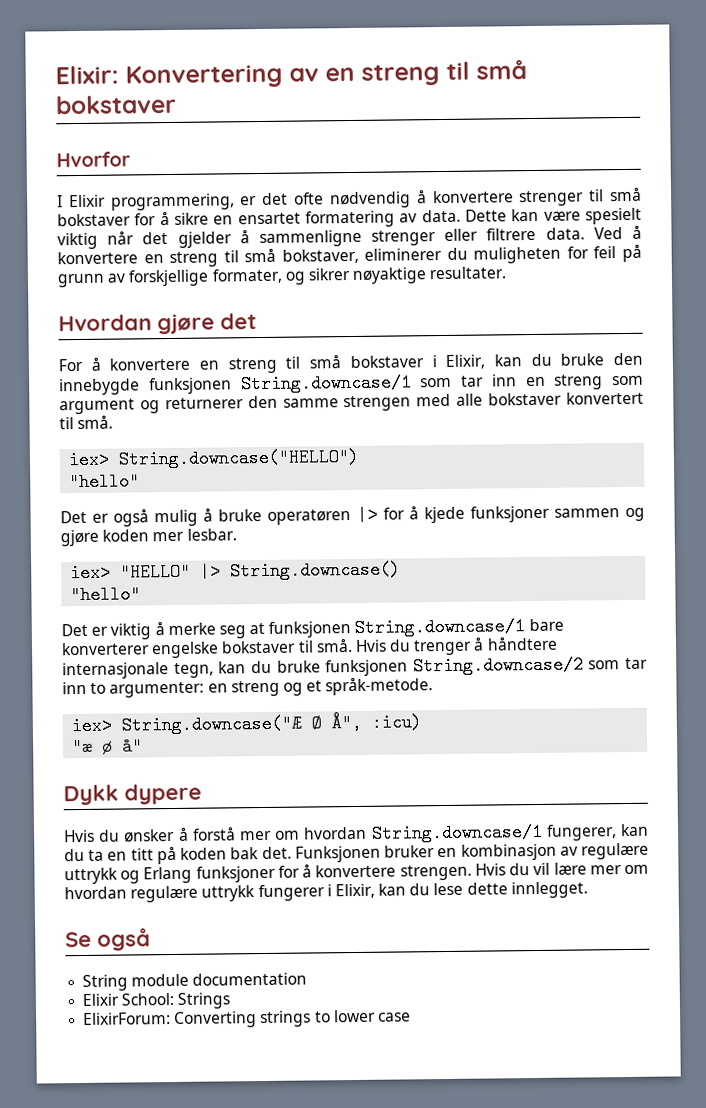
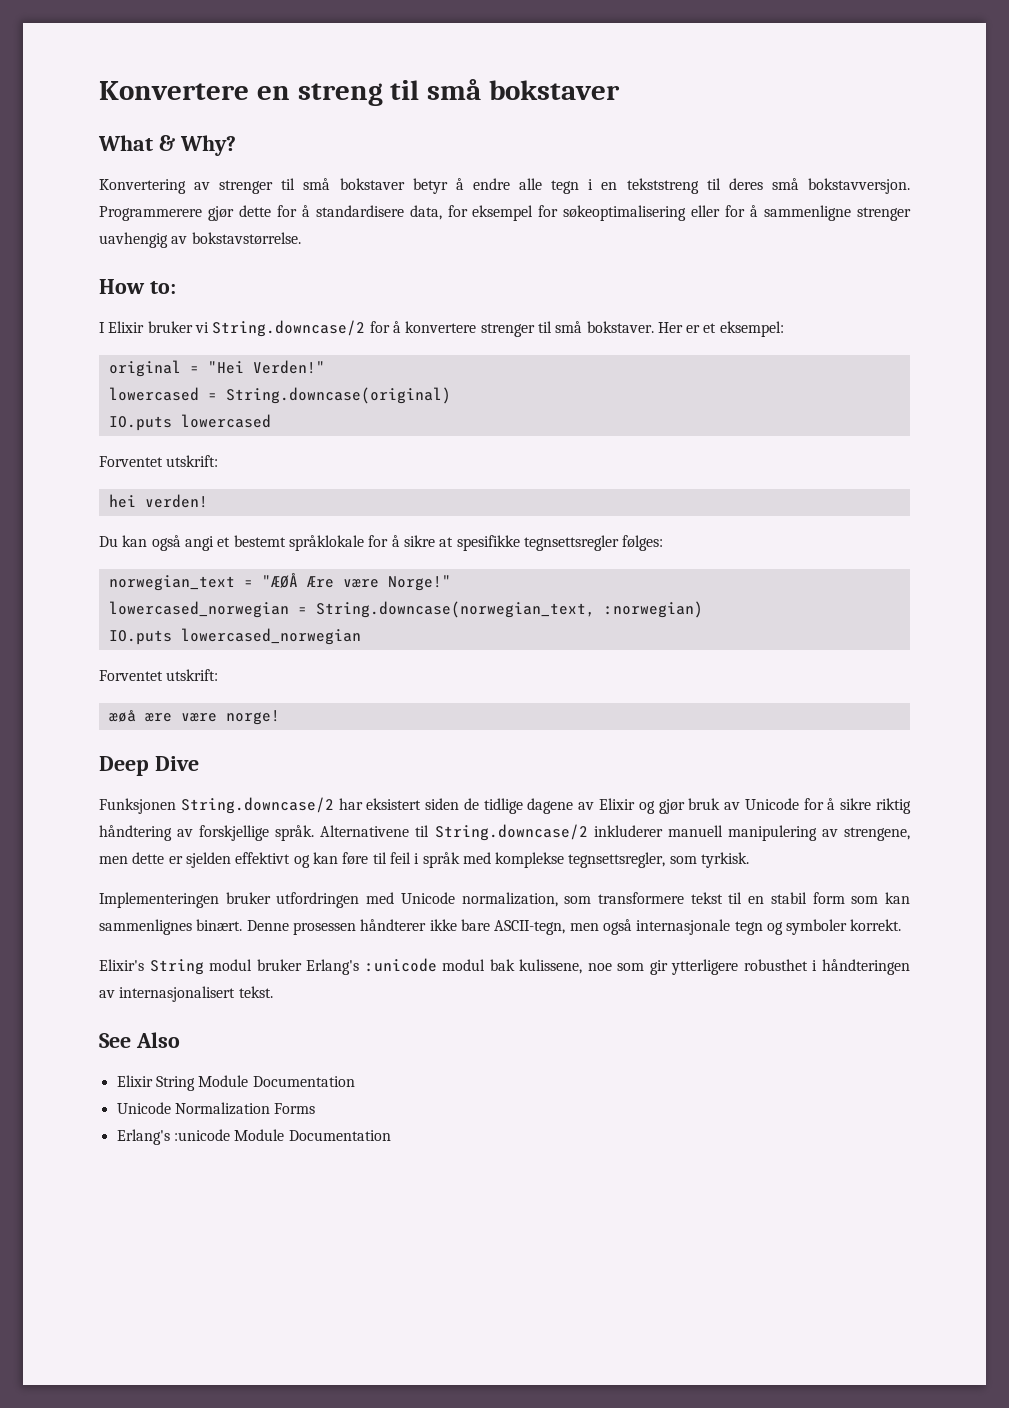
[55,64,319,89] Elixir: Konvertering av -> [99,81,249,100] Konvertere
[56,151,131,168] [57,191,411,211] Hvorfor // I Elixir programmering, er det ofte nødvendig -> [98,135,236,156] [99,178,911,194] [99,205,912,221] [99,232,301,248] [99,279,176,294] [99,320,390,337] What & Why? // Konvertering av strenger til små bokstaver betyr å endre alle tegn i en tekststreng til deres små bokstavversjon. Programmerere gjør dette for å standardisere data, for eksempel for søkeoptimalisering eller for å sammenligne strenger uavhengig av bokstavstørrelse. // How to: // I Elixir bruker vi String.downcase/2 for
[57,207,642,228] [57,225,642,250] [57,244,642,267] [57,266,507,288] [58,313,257,335] [58,352,643,374] [59,373,644,396] [59,391,645,415] [59,415,114,430] [68,447,361,470] [69,472,141,492] [60,505,646,527] [60,528,237,547] [70,560,402,583] [70,585,142,605] [61,617,564,640] [61,636,558,659] [62,655,648,680] [62,677,434,698] [71,711,423,736] [72,737,144,757] [63,783,202,806] [64,822,649,843] [64,842,649,865] [64,862,649,885] [64,881,588,903] [65,928,151,951] [82,972,308,991] [82,992,231,1009] [83,1009,411,1028] bokstaver for å sikre en ensartet formatering av data. Dette kan være spesielt viktig når det gjelder å sammenligne strenger eller filtrere data. Ved å konvertere en streng til små bokstaver, eliminerer du muligheten for feil på grunn av forskjellige formater, og sikrer nøyaktige resultater. // Hvordan gjøre det // For å konvertere en streng til små bokstaver i Elixir, kan du bruke den innebygde funksjonen String.downcase/1 som tar inn en streng som argument og returnerer den samme strengen med alle bokstaver konvertert til små. // iex> String.downcase("HELLO") // "hello" // Det er også mulig å bruke operatøren |> for å kjede funksjoner sammen og gjøre koden mer lesbar. // iex> "HELLO" |> String.downcase() // "hello" // Det er viktig å merke seg at funksjonen String.downcase/1 bare konverterer engelske bokstaver til små. Hvis du trenger å håndtere internasjonale tegn, kan du bruke funksjonen String.downcase/2 som tar inn to argumenter: en streng og et språk-metode. // iex> String.downcase("Æ Ø Å", :icu) // "æ ø å" // Dykk dypere // Hvis du ønsker å forstå mer om hvordan String.downcase/1 fungerer, kan du ta en titt på koden bak det. Funksjonen bruker en kombinasjon av regulære uttrykk og Erlang funksjoner for å konvertere strengen. Hvis du vil lære mer om hvordan regulære uttrykk fungerer i Elixir, kan du lese dette innlegget. // Se også // String module documentation // Elixir School: Strings // ElixirForum: Converting strings to lower case -> [586,321,784,337] [108,360,325,377] [108,387,451,404] [108,414,271,431] [99,455,219,467] [108,494,208,508] [99,535,664,551] [108,572,451,591] [108,601,703,618] [108,628,361,645] [99,669,219,681] [108,710,280,725] [99,756,199,776] [99,797,912,814] [99,824,910,841] [99,852,750,868] [99,892,910,908] [99,919,902,935] [99,958,910,975] [99,986,273,1002] [99,1032,180,1048] [116,1075,355,1091] [116,1102,316,1115] [116,1129,391,1145] bokstaver. Her er et eksempel: // original = "Hei Verden!" // lowercased = String.downcase(original) // IO.puts lowercased // Forventet utskrift: // hei verden! // Du kan også angi et bestemt språklokale for å sikre at spesifikke tegnsettsregler følges: // norwegian_text = "ÆØÅ Ære være Norge!" // lowercased_norwegian = String.downcase(norwegian_text, :norwegian) // IO.puts lowercased_norwegian // Forventet utskrift: // æøå ære være norge! // Deep Dive // Funksjonen String.downcase/2 har eksistert siden de tidlige dagene av Elixir og gjør bruk av Unicode for å sikre riktig håndtering av forskjellige språk. Alternativene til String.downcase/2 inkluderer manuell manipulering av strengene, men dette er sjelden effektivt og kan føre til feil i språk med komplekse tegnsettsregler, som tyrkisk. // Implementeringen bruker utfordringen med Unicode normalization, som transformere tekst til en stabil form som kan sammenlignes binært. Denne prosessen håndterer ikke bare ASCII-tegn, men også internasjonale tegn og symboler korrekt. // Elixir's String modul bruker Erlang's :unicode modul bak kulissene, noe som gir ytterligere robusthet i håndteringen av internasjonalisert tekst. // See Also // Elixir String Module Documentation // Unicode Normalization Forms // Erlang's :unicode Module Documentation

